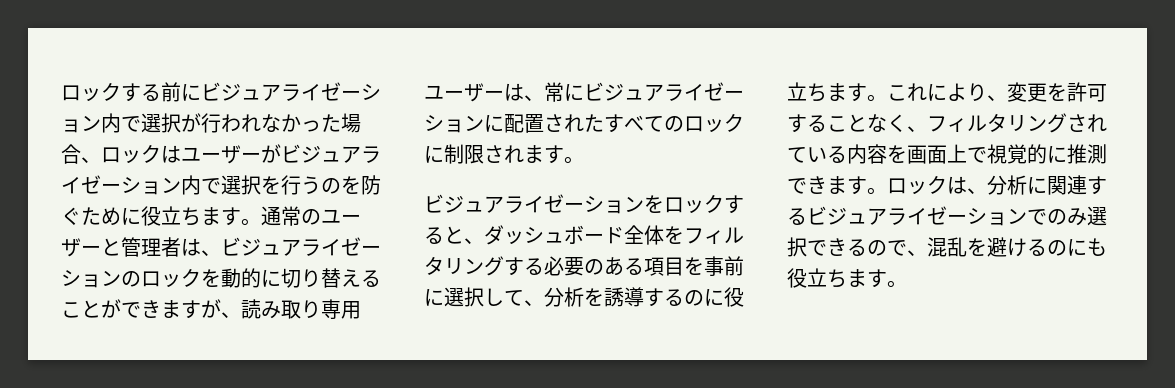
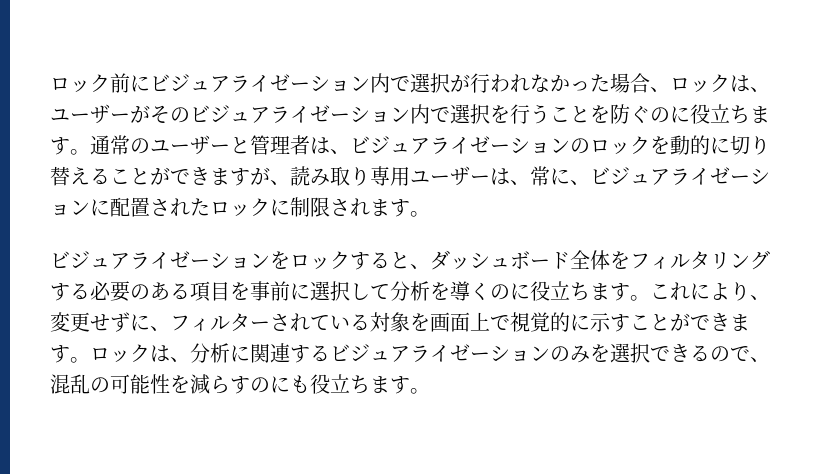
[61,82,161,102] ロックする -> [50,74,110,93] ロック
(181, 154) none -> [750,87,770,92] 、
(281, 153) none -> [150,105,190,123] その
[321,175,381,195] [61,207,121,226] のを防ぐため -> [550,104,670,124] ことを防ぐの
(584, 92) none -> [570,180,590,185] 、
[604,114,684,133] すべての -> (210, 207) none
[524,287,684,307] 、分析を誘導する -> [390,281,490,301] 分析を導く
[1047,82,1107,102] [787,114,907,133] を許可することなく -> [90,312,150,332] せずに
[1007,113,1067,133] リング -> [250,321,270,330] ー
[847,144,887,164] 内容 -> [370,312,410,332] 対象
[1067,144,1107,164] 推測 -> [590,313,690,332] 示すことが
[1027,208,1087,226] でのみ -> [550,344,610,363] のみを
[967,237,1047,257] を避ける -> [90,374,250,394] の可能性を減らす

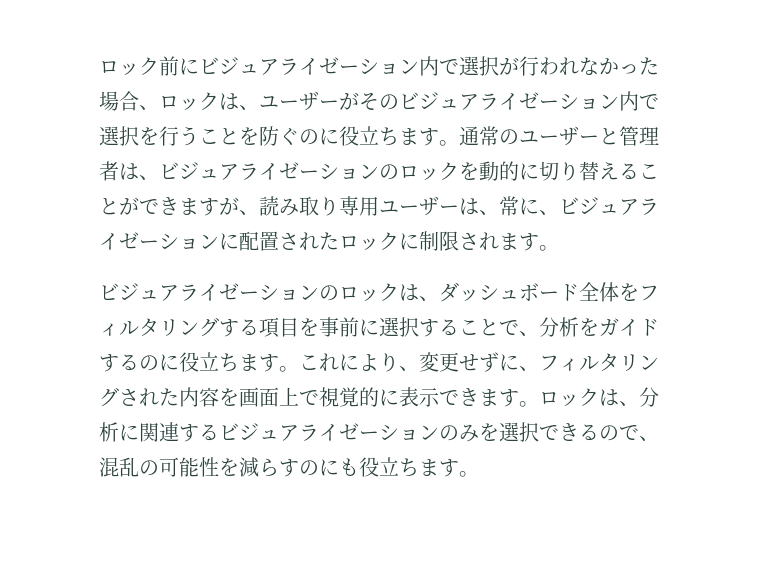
[270,251,410,270] をロックすると -> [319,283,419,302] のロックは
[90,281,190,302] 必要のある -> (259, 327) none
[350,281,490,301] して分析を導く -> [419,317,659,337] [99,354,139,372] することで、分析をガイドする
[250,312,410,332] ーされている対象 -> [619,354,659,371] [99,387,219,407] リングされた内容
[590,313,690,332] 示すことが -> [399,387,440,407] 表示

